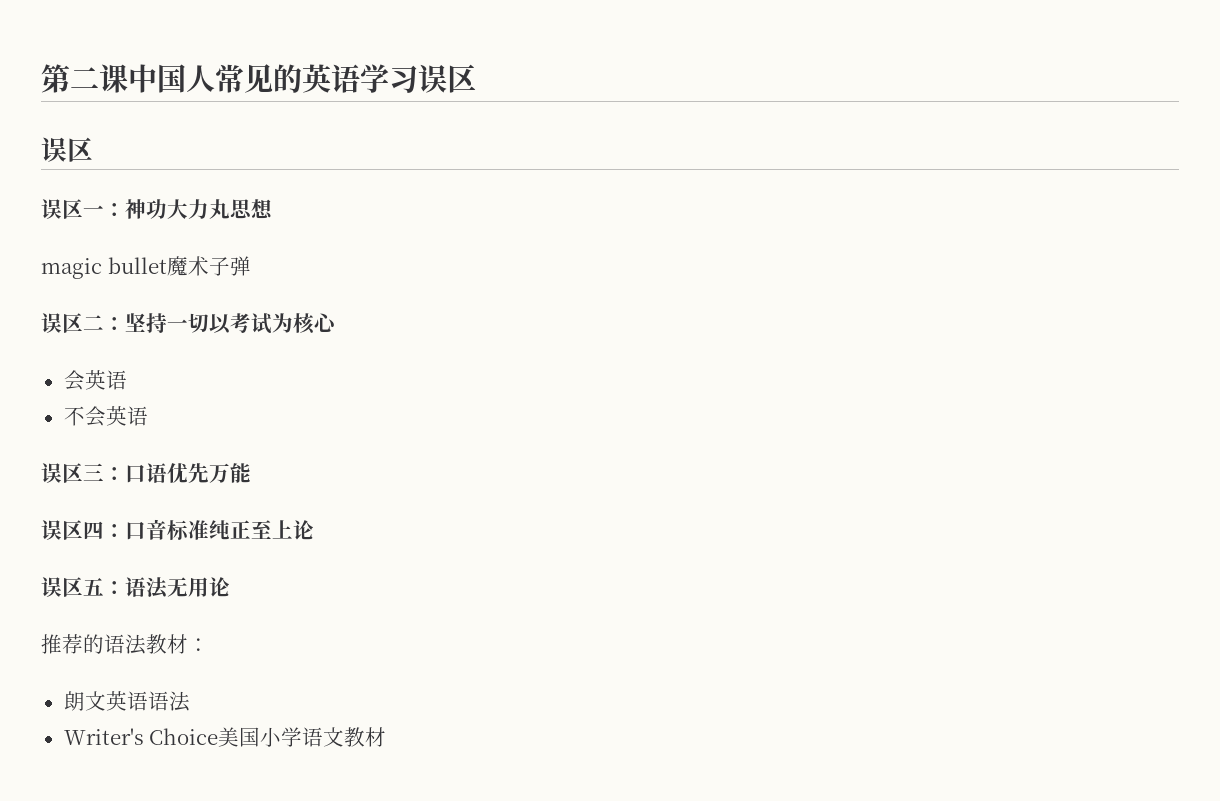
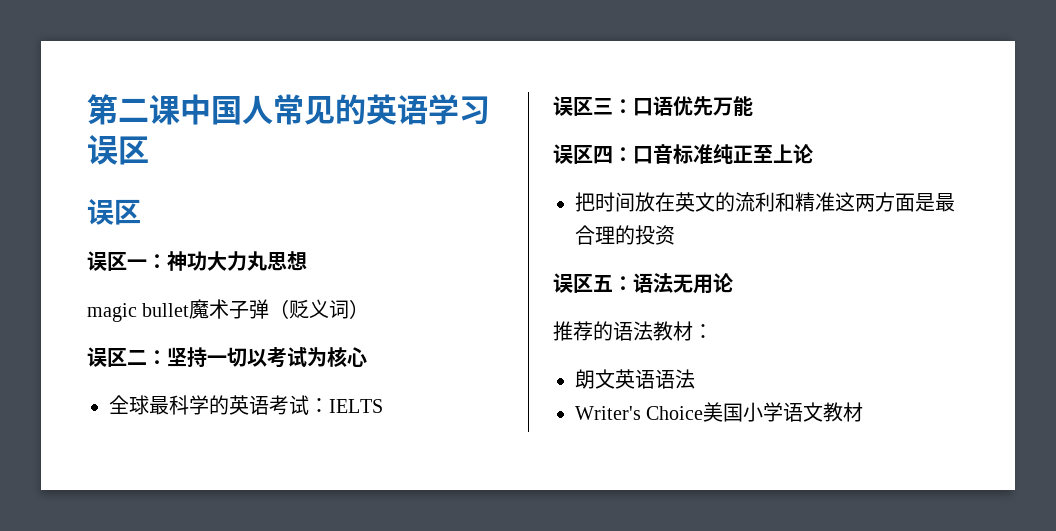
(251, 266) none -> [269,299,370,319] （贬义词）
[63,370,127,391] [63,406,148,427] 会英语 // 不会英语 -> [109,395,383,415] 全球最科学的英语考试：IELTS
(314, 530) none -> [575,192,955,212] [575,225,675,245] // 把时间放在英文的流利和精准这两方面是最合理的投资

